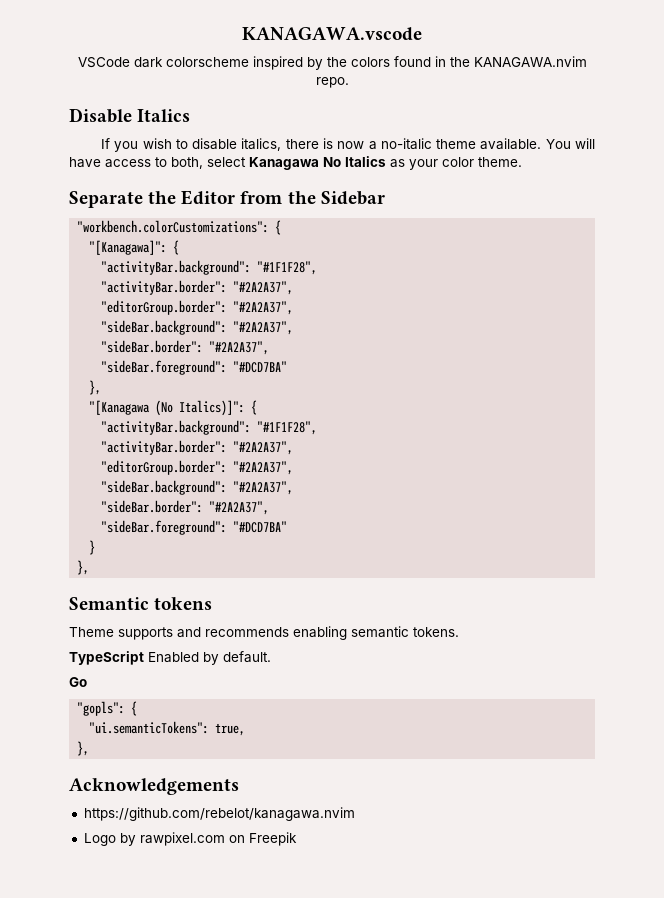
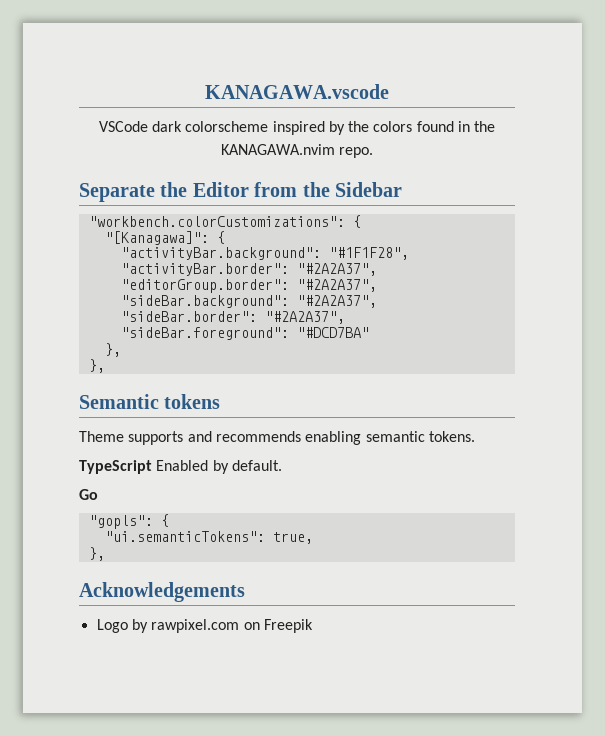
[69,108,191,123] [100,138,596,152] [69,156,522,170] // Disable Italics // If you wish to disable italics, there is now a no-italic theme available. You will have access to both, select Kanagawa No Italics as your color theme. -> (374, 152) none
[89,400,258,416] [101,420,318,435] [101,440,294,455] [101,460,294,475] [101,480,294,495] [101,500,270,515] [101,520,288,535] [89,540,96,555] // "[Kanagawa (No Italics)]": { // "activityBar.background": "#1F1F28", // "activityBar.border": "#2A2A37", // "editorGroup.border": "#2A2A37", // "sideBar.background": "#2A2A37", // "sideBar.border": "#2A2A37", // "sideBar.foreground": "#DCD7BA" // } -> (121, 350) none
[83,807,355,821] // https://github.com/rebelot/kanagawa.nvim -> (245, 592) none

